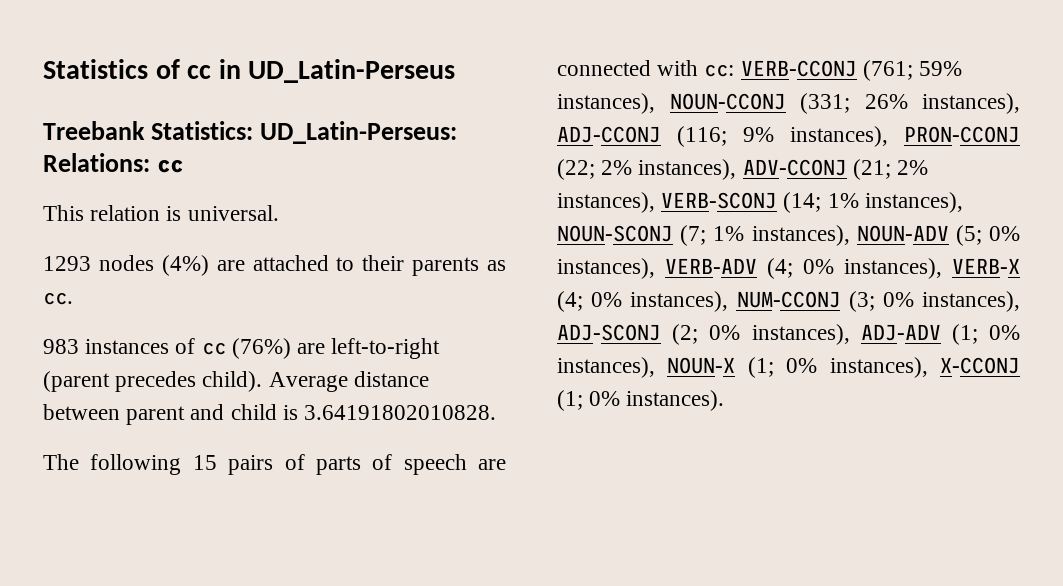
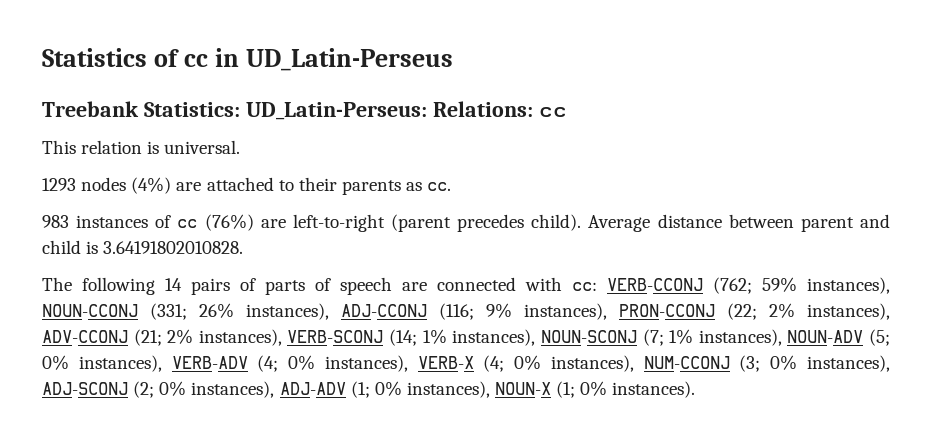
[192,455,217,470] 15 -> [165,278,182,291] 14
[862,60,913,81] (761; -> [713,277,752,294] (762;
[829,357,1020,378] [557,390,621,411] instances), X-CCONJ (1; 0% -> (608, 388) none

